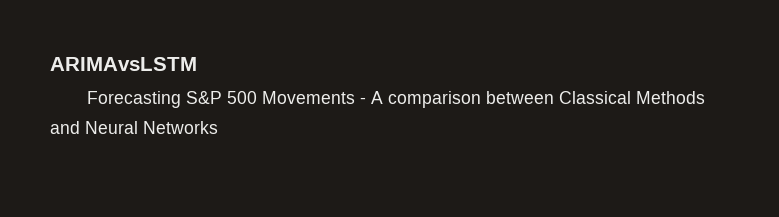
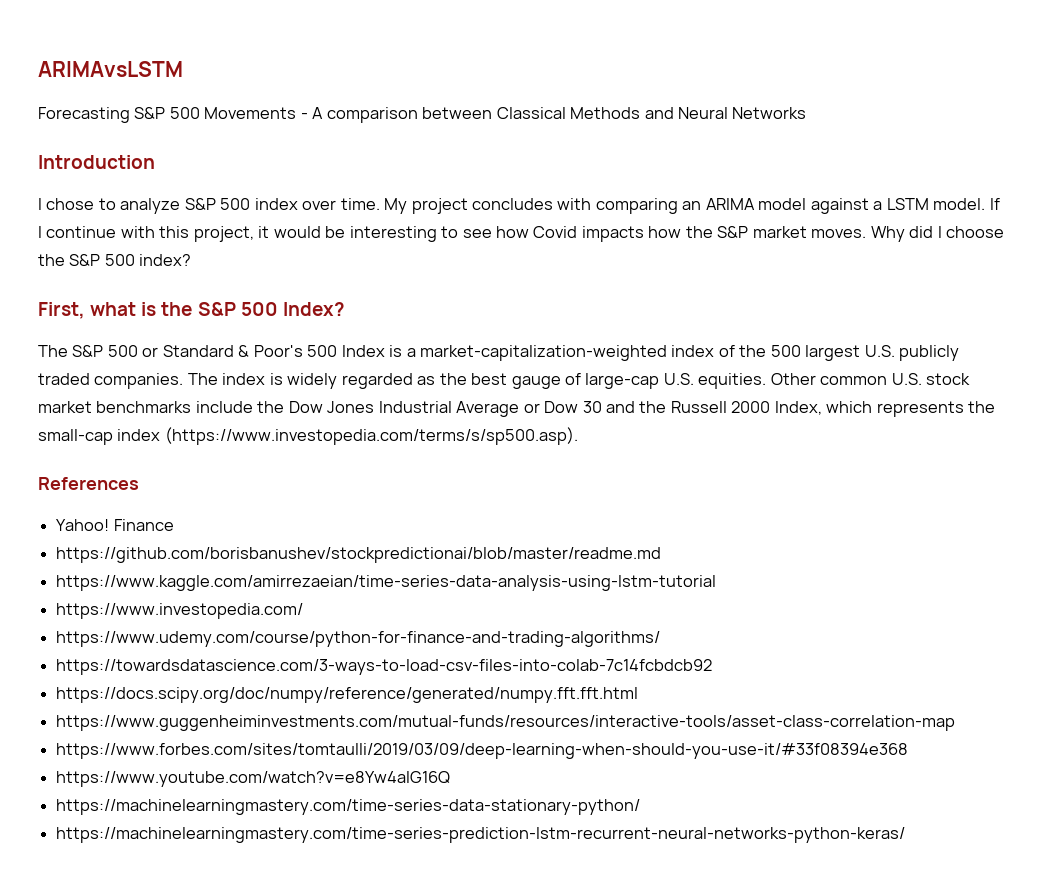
(218, 127) none -> [38,155,155,169] [38,198,1000,214] [38,226,1005,242] [38,254,192,266] [38,302,345,319] [38,345,960,361] [38,373,971,389] [38,401,996,417] [38,427,578,445] [38,477,139,490] [56,519,174,531] [56,547,662,563] [56,575,717,591] [56,603,304,619] [56,631,661,647] [56,659,713,675] [56,687,639,703] [56,715,956,731] [56,743,909,759] [56,771,451,787] [56,799,641,815] [56,827,906,843] // Introduction // I chose to analyze S&P 500 index over time. My project concludes with comparing an ARIMA model against a LSTM model. If I continue with this project, it would be interesting to see how Covid impacts how the S&P market moves. Why did I choose the S&P 500 index? // First, what is the S&P 500 Index? // The S&P 500 or Standard & Poor's 500 Index is a market-capitalization-weighted index of the 500 largest U.S. publicly traded companies. The index is widely regarded as the best gauge of large-cap U.S. equities. Other common U.S. stock market benchmarks include the Dow Jones Industrial Average or Dow 30 and the Russell 2000 Index, which represents the small-cap index (https://www.investopedia.com/terms/s/sp500.asp). // References // Yahoo! Finance // https://github.com/borisbanushev/stockpredictionai/blob/master/readme.md // https://www.kaggle.com/amirrezaeian/time-series-data-analysis-using-lstm-tutorial // https://www.investopedia.com/ // https://www.udemy.com/course/python-for-finance-and-trading-algorithms/ // https://towardsdatascience.com/3-ways-to-load-csv-files-into-colab-7c14fcbdcb92 // https://docs.scipy.org/doc/numpy/reference/generated/numpy.fft.fft.html // https://www.guggenheiminvestments.com/mutual-funds/resources/interactive-tools/asset-class-correlation-map // https://www.forbes.com/sites/tomtaulli/2019/03/09/deep-learning-when-should-you-use-it/#33f08394e368 // https://www.youtube.com/watch?v=e8Yw4alG16Q // https://machinelearningmastery.com/time-series-data-stationary-python/ // https://machinelearningmastery.com/time-series-prediction-lstm-recurrent-neural-networks-python-keras/

